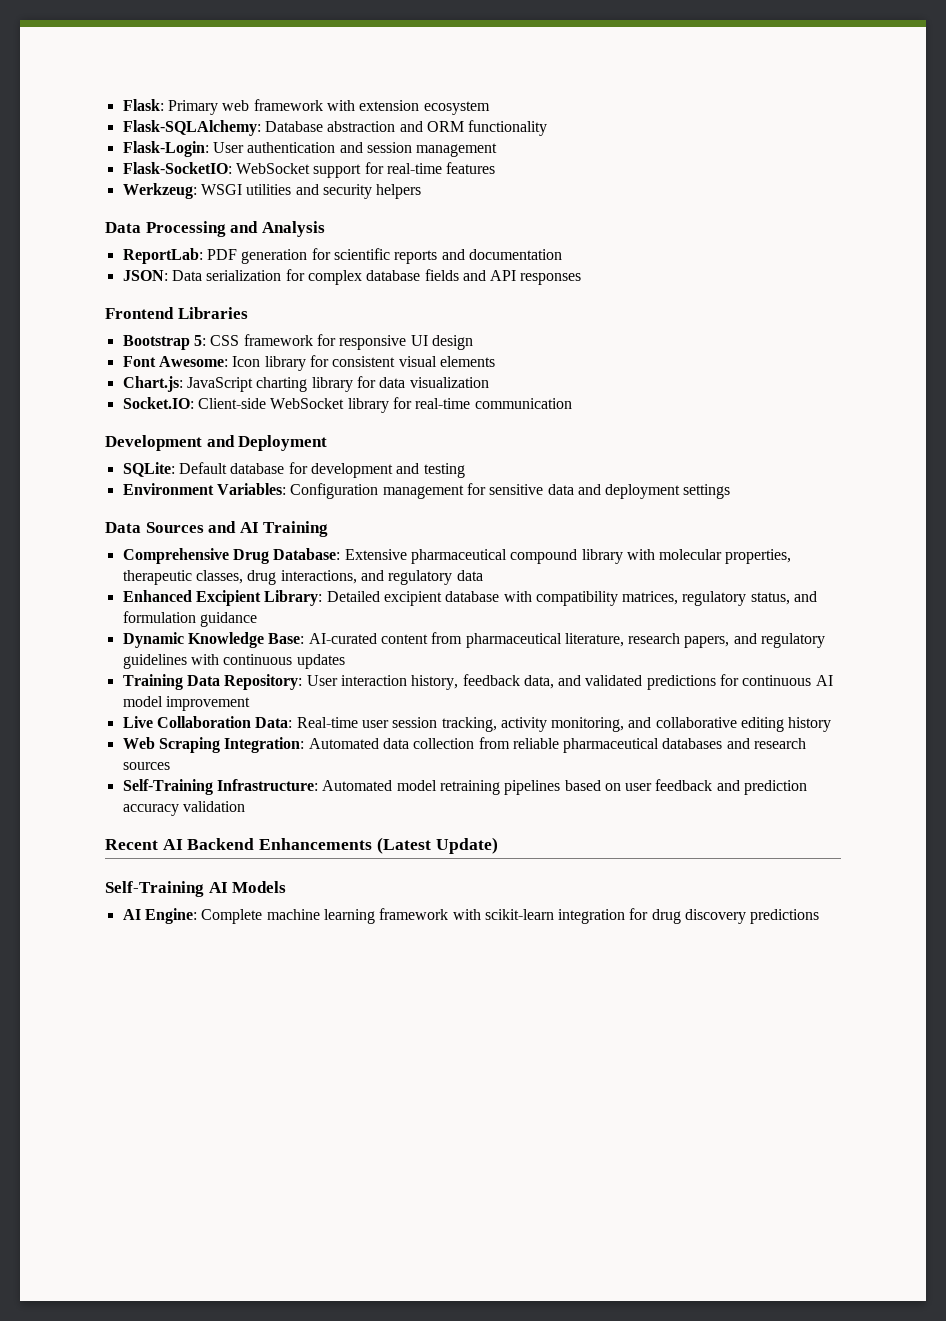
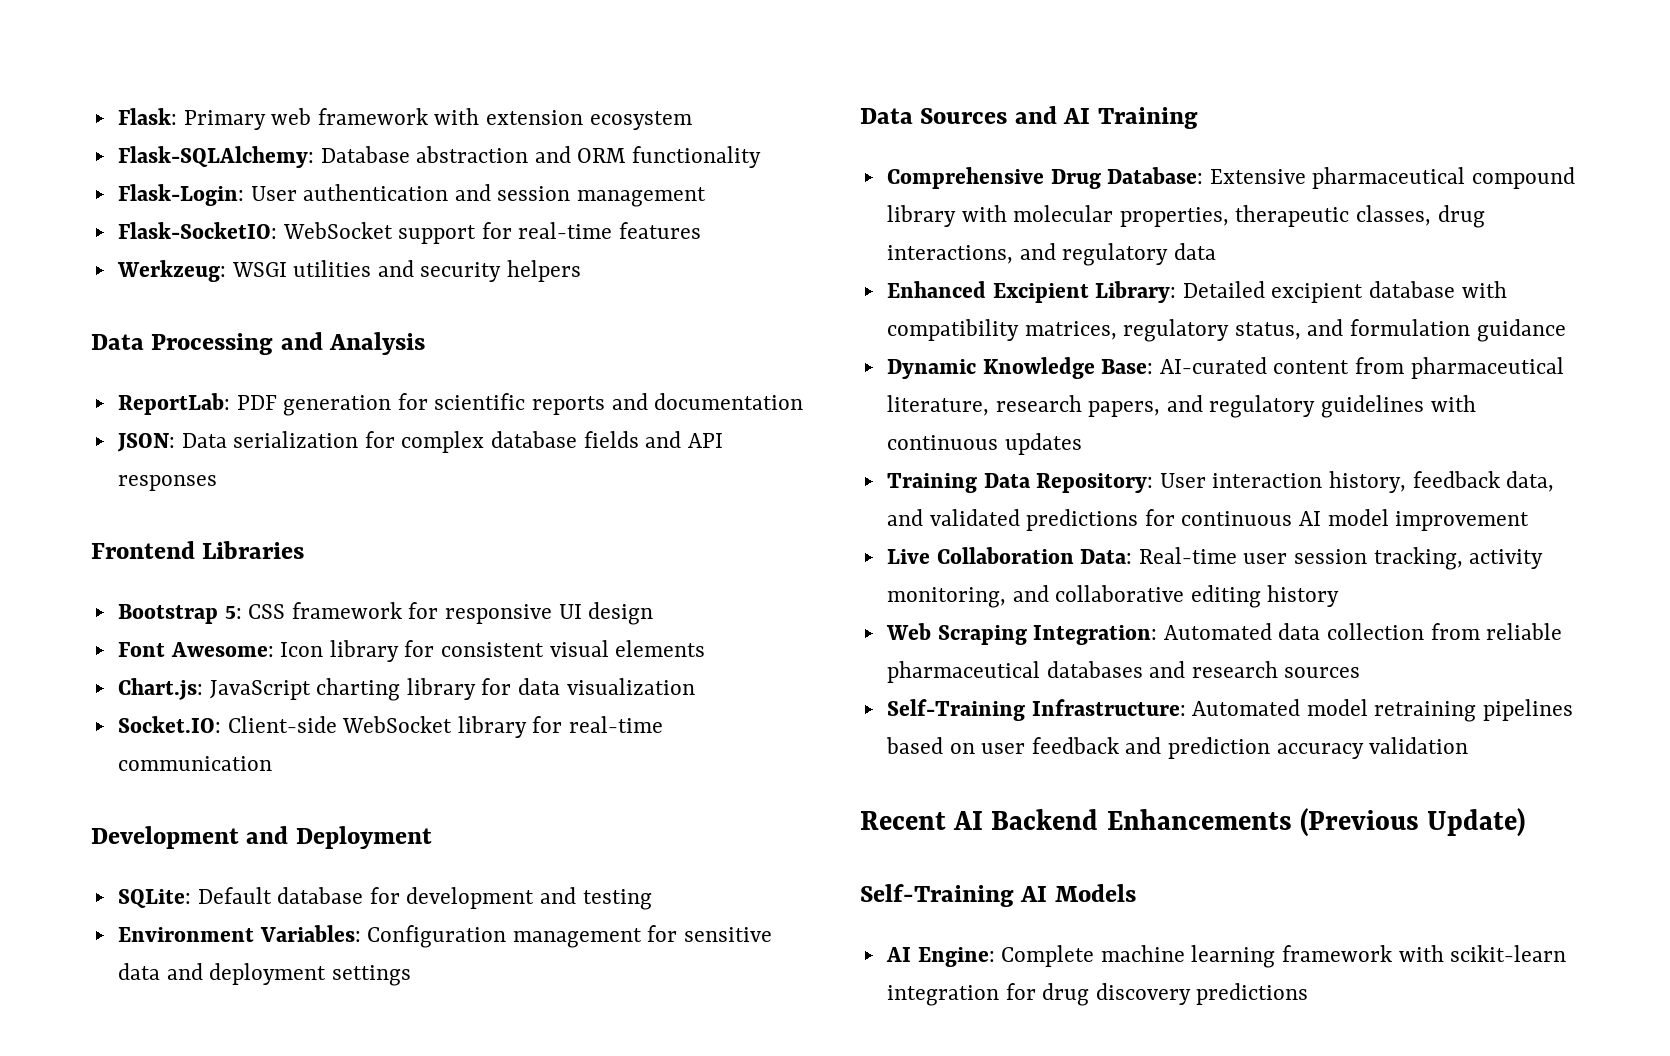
[376,837,431,854] (Latest -> [1299,808,1419,837] (Previous

